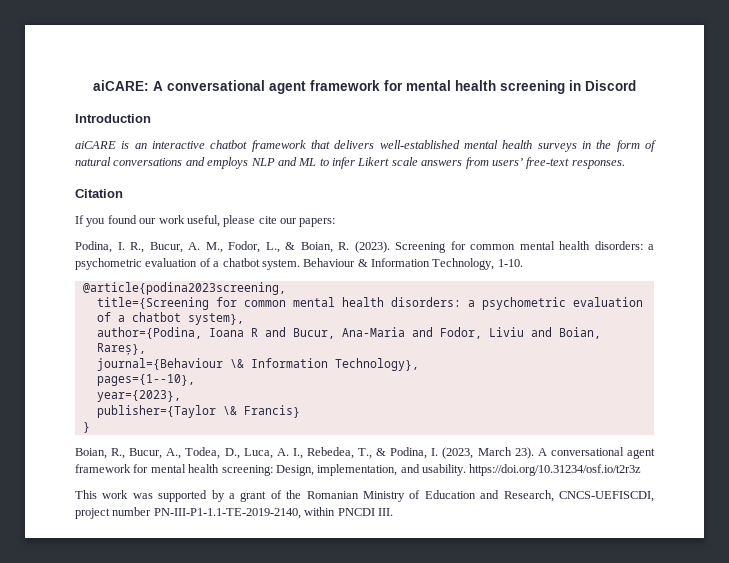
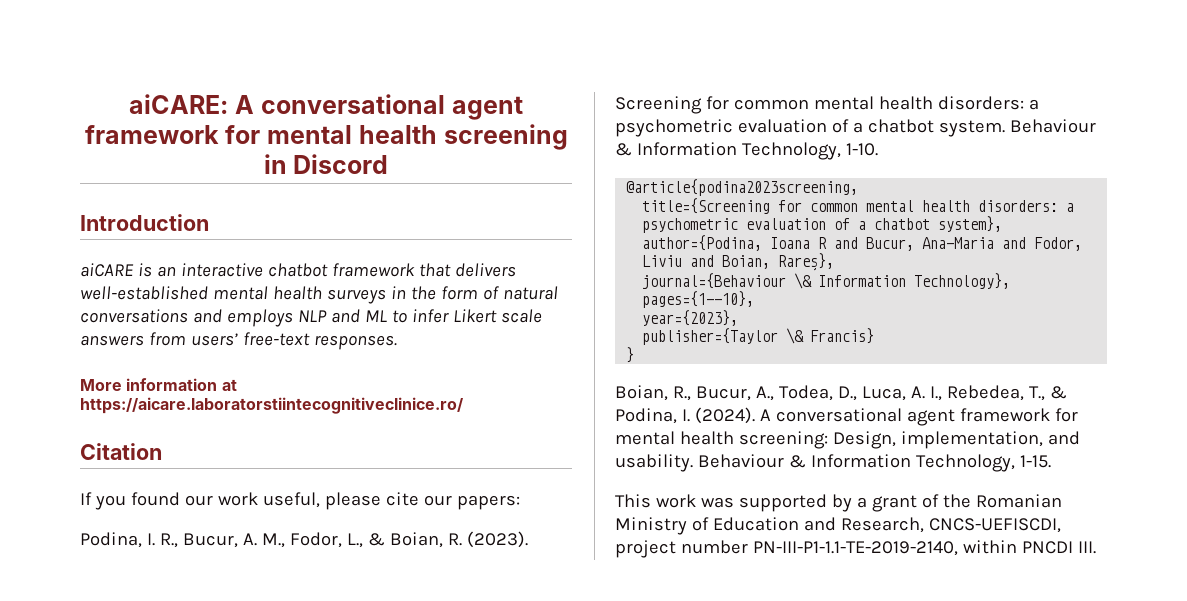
(625, 164) none -> [80,378,237,391] [80,397,463,414] // More information at https://aicare.laboratorstiintecognitiveclinice.ro/
[442,447,534,459] (2023, March 23). -> [694,407,755,424] (2024).
[469,464,642,476] https://doi.org/10.31234/osf.io/t2r3z -> [697,454,1051,472] Behaviour & Information Technology, 1-15.

